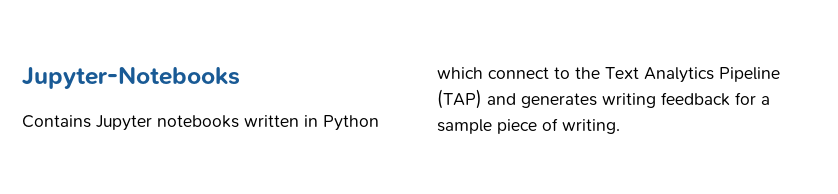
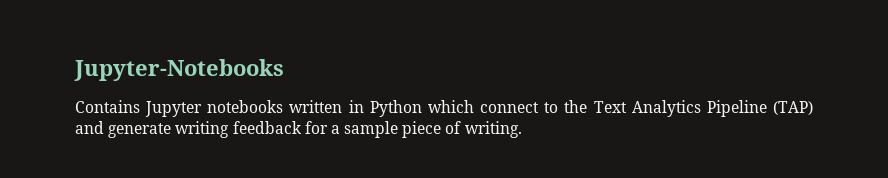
[521,93,597,108] generates -> [108,123,172,138] generate

